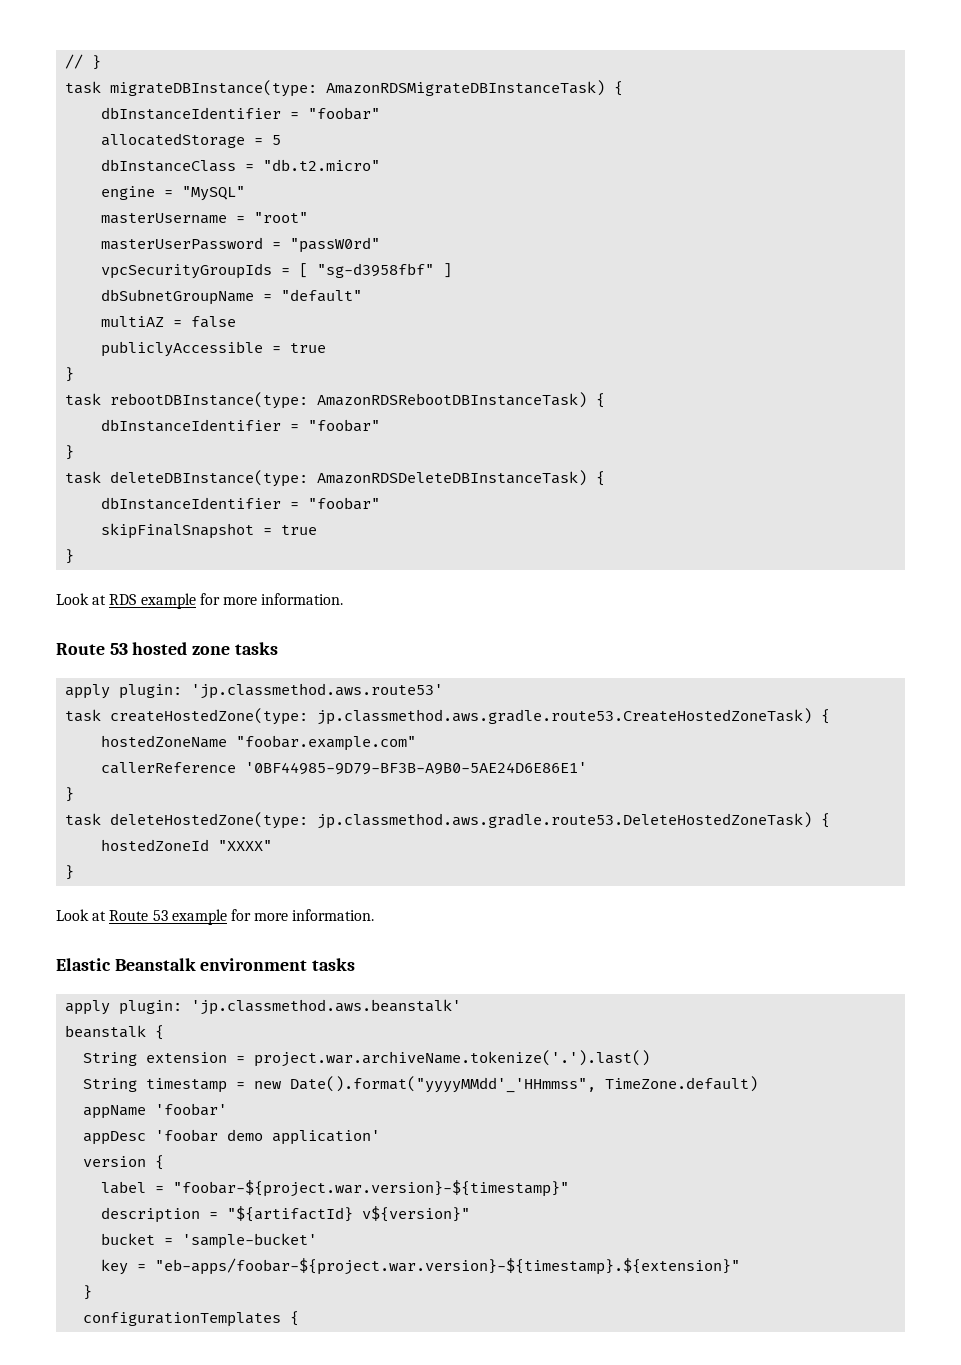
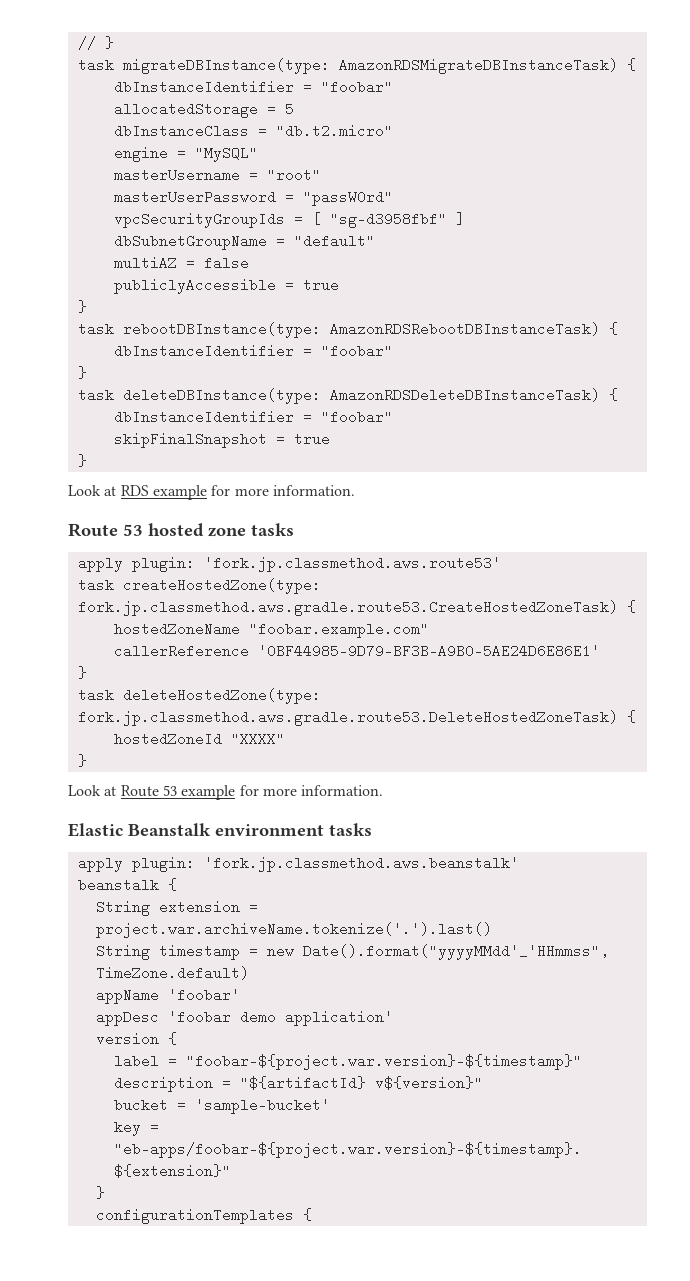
[191,683,444,699] 'jp.classmethod.aws.route53' -> [203,556,501,572] 'fork.jp.classmethod.aws.route53'
[317,708,813,725] jp.classmethod.aws.gradle.route53.CreateHostedZoneTask) -> [77,600,618,616] fork.jp.classmethod.aws.gradle.route53.CreateHostedZoneTask)
[317,812,813,829] jp.classmethod.aws.gradle.route53.DeleteHostedZoneTask) -> [77,710,618,726] fork.jp.classmethod.aws.gradle.route53.DeleteHostedZoneTask)
[191,999,462,1015] 'jp.classmethod.aws.beanstalk' -> [203,856,519,872] 'fork.jp.classmethod.aws.beanstalk'

